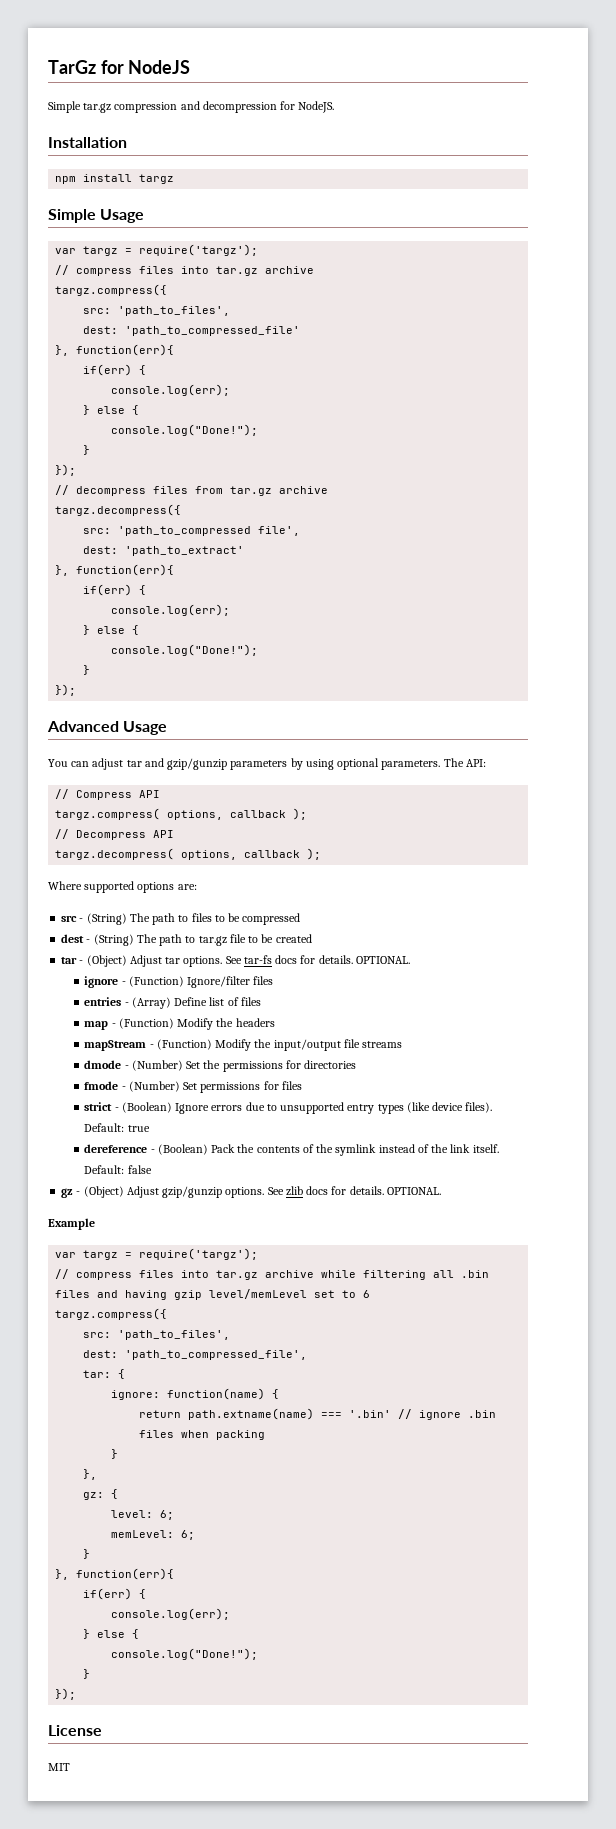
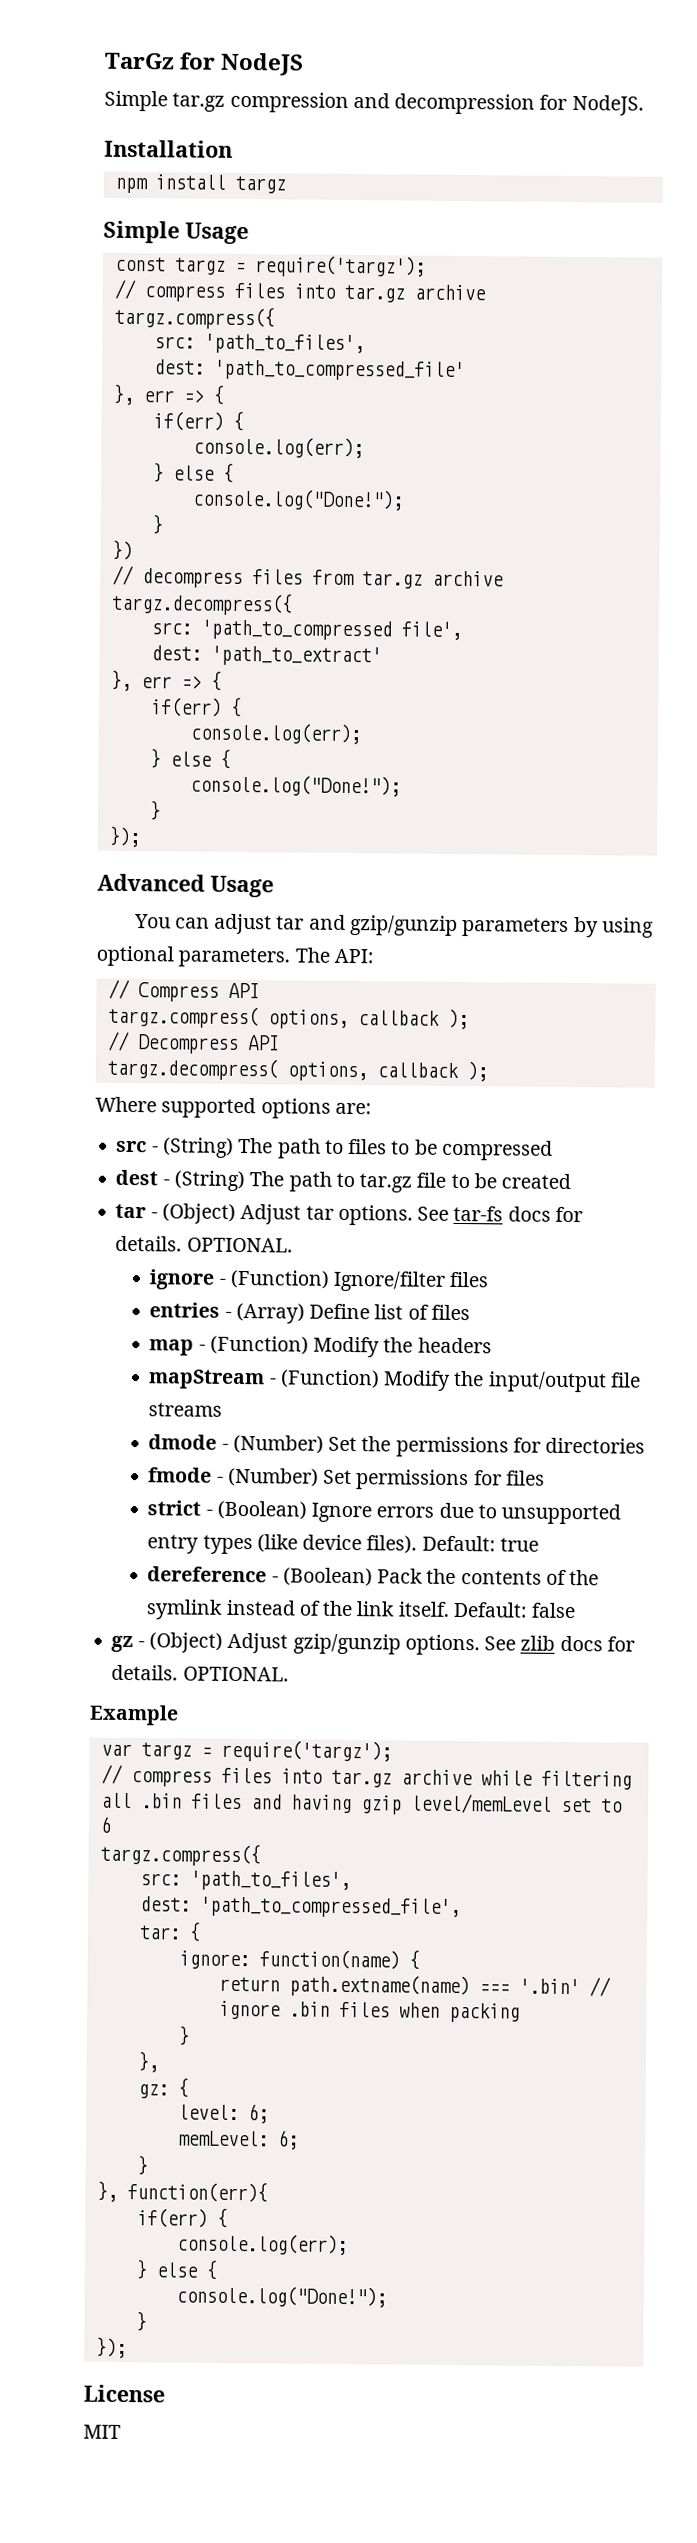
[55,248,77,254] var -> [114,256,166,272] const
[76,344,175,356] [83,364,147,376] [111,384,231,396] [83,405,140,415] [111,424,259,436] [83,445,91,455] [55,464,77,476] function(err){ // if(err) { // console.log(err); // } else { // console.log("Done!"); // } // }); -> [142,384,225,405] [152,410,244,432] [192,436,364,459] [152,462,234,483] [191,488,404,511] [151,514,163,535] [111,539,133,561] err => { // if(err) { // console.log(err); // } else { // console.log("Done!"); // } // })
[76,564,175,576] function(err){ -> [140,670,222,691] err => {

